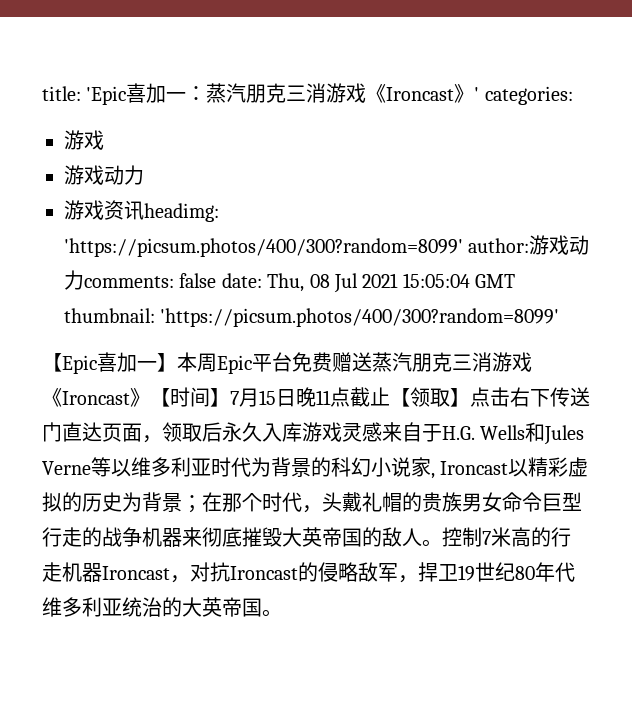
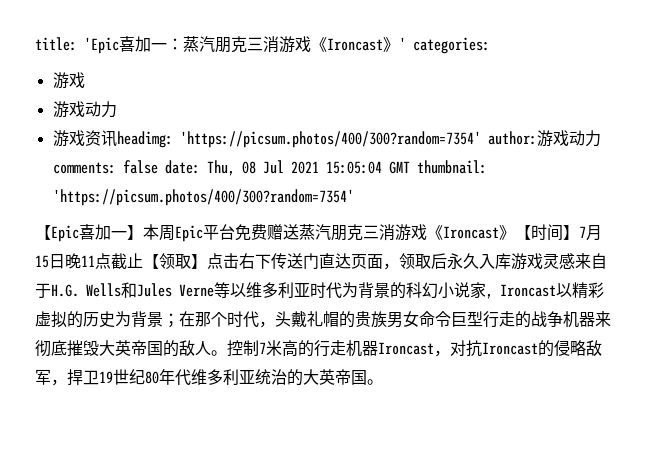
[64,238,463,257] 'https://picsum.photos/400/300?random=8099' -> [179,131,481,148] 'https://picsum.photos/400/300?random=7354'
[160,308,560,327] 'https://picsum.photos/400/300?random=8099' -> [52,189,354,206] 'https://picsum.photos/400/300?random=7354'

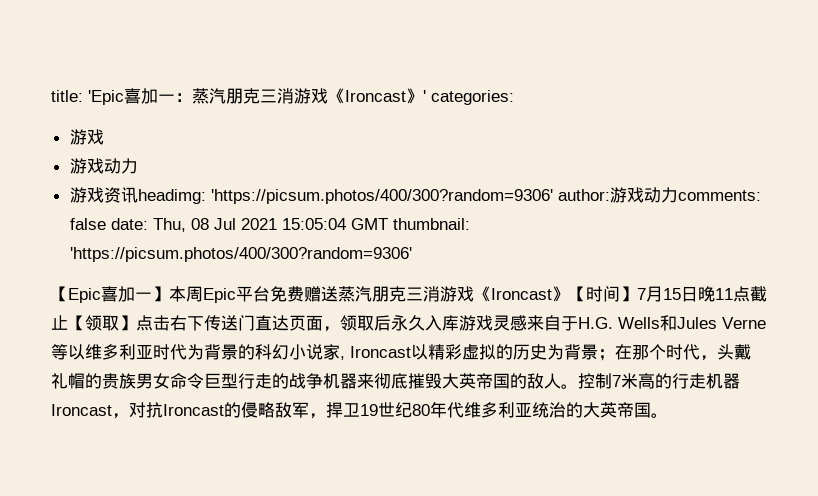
[179,131,481,148] 'https://picsum.photos/400/300?random=7354' -> [210,189,553,204] 'https://picsum.photos/400/300?random=9306'
[52,189,354,206] 'https://picsum.photos/400/300?random=7354' -> [69,247,412,262] 'https://picsum.photos/400/300?random=9306'

